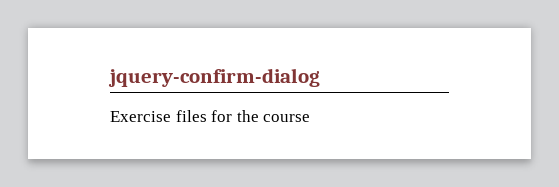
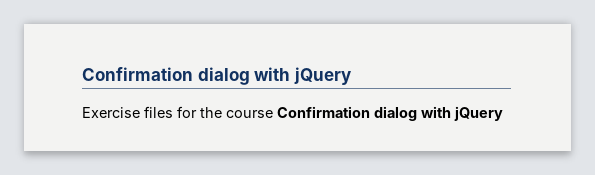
[108,68,320,87] jquery-confirm-dialog -> [82,67,351,85] Confirmation dialog with jQuery
(311, 118) none -> [277,106,503,121] Confirmation dialog with jQuery

